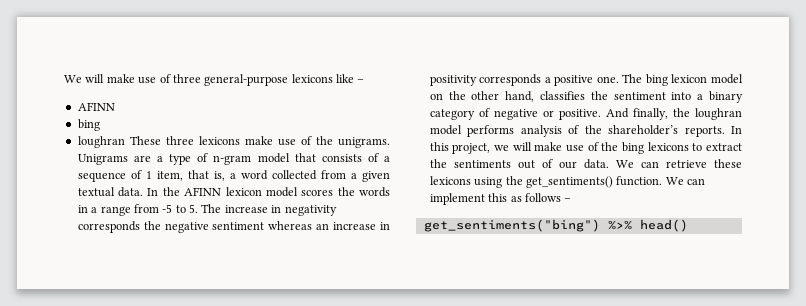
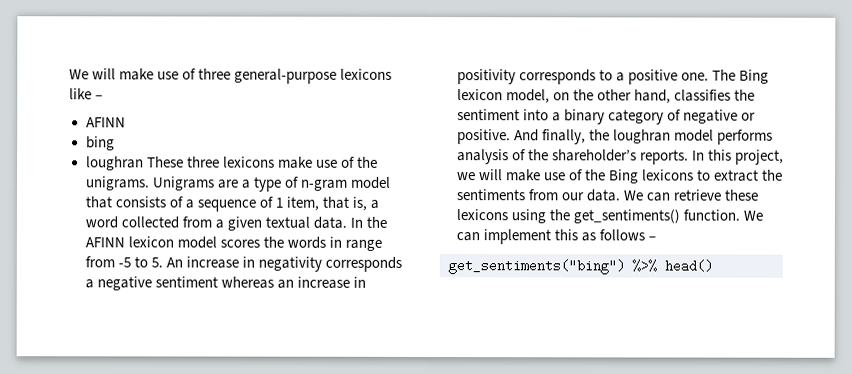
[91,207,98,213] a -> (342, 242) none
[201,204,222,213] The -> [165,257,183,268] An
[143,221,161,230] the -> [84,279,94,289] a
(542, 80) none -> [598,69,613,81] to
[645,74,743,86] bing lexicon model -> [738,69,769,84] [456,89,550,104] Bing lexicon model,
[622,142,645,154] bing -> [608,169,639,184] Bing
[517,159,553,169] out of -> [527,189,558,201] from

